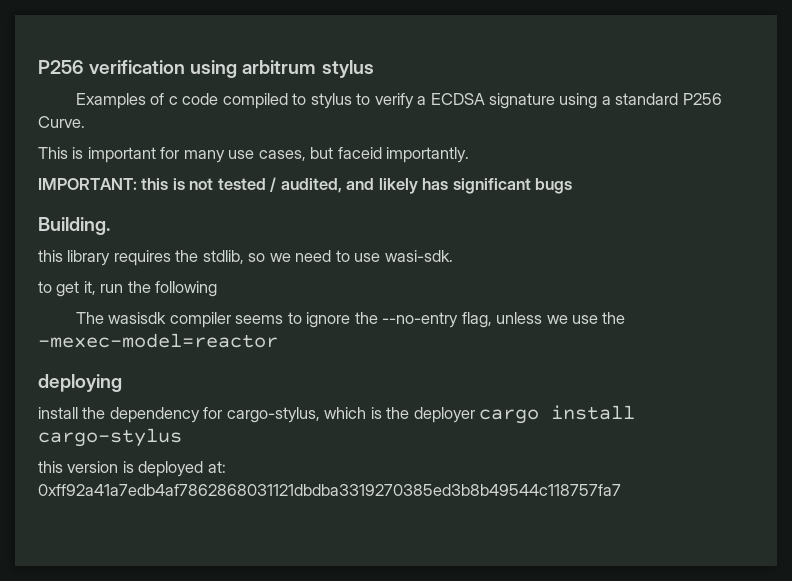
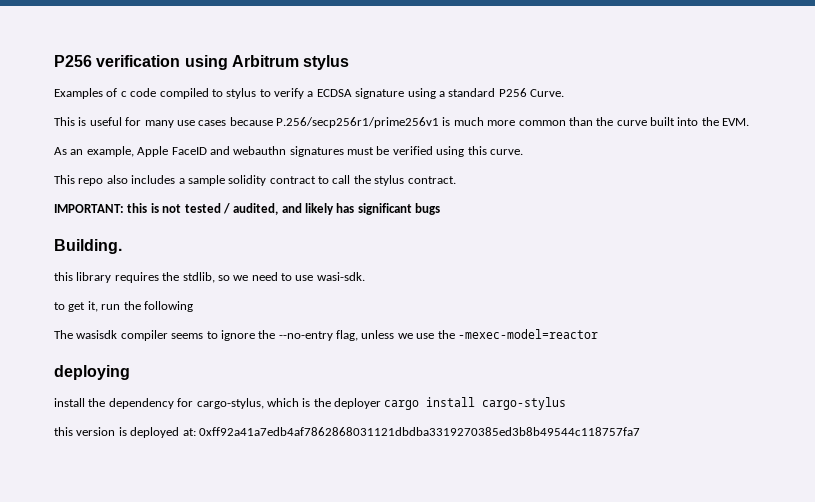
[242,60,317,74] arbitrum -> [231,55,299,67] Arbitrum
[87,147,156,163] important -> [89,117,122,126] useful
[258,147,470,163] cases, but faceid importantly. -> [198,117,750,128] [54,146,523,157] [54,175,456,186] cases because P.256/secp256r1/prime256v1 is much more common than the curve built into the EVM. // As an example, Apple FaceID and webauthn signatures must be verified using this curve. // This repo also includes a sample solidity contract to call the stylus contract.

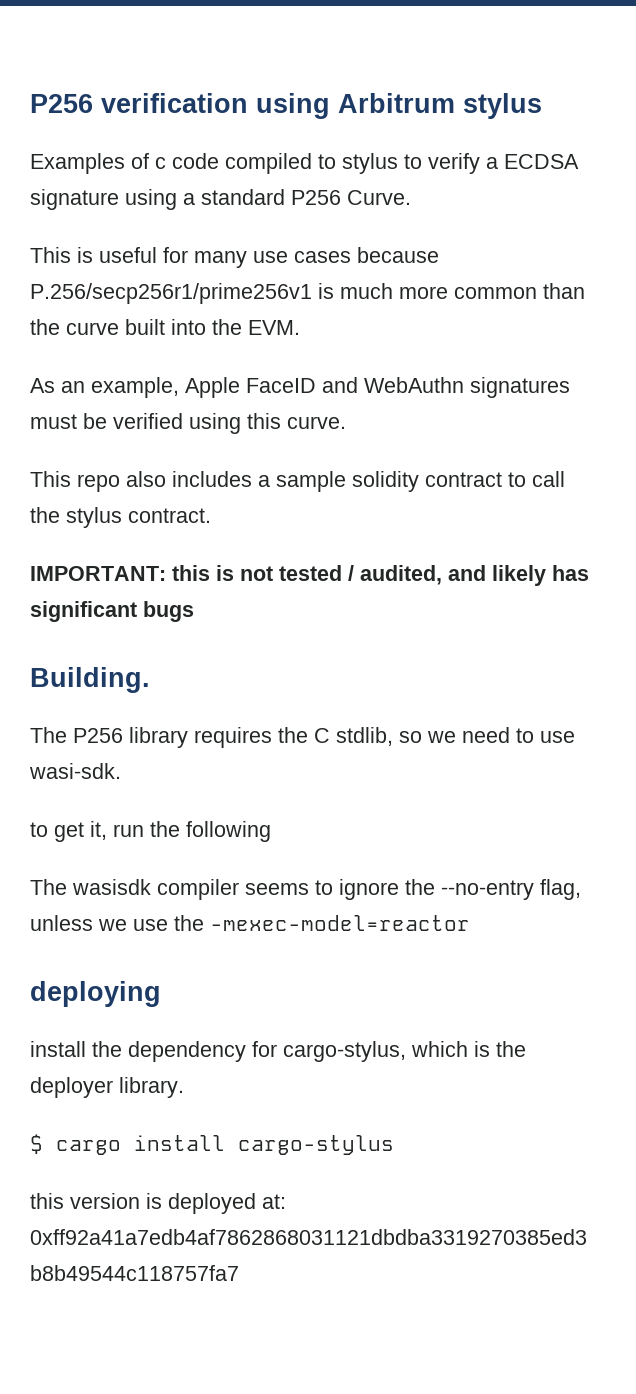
[233,146,287,155] webauthn -> [364,377,464,393] WebAuthn
[54,272,73,281] this -> [30,727,123,743] The P256
(180, 276) none -> [314,728,330,743] C
(381, 403) none -> [119,1077,184,1098] [30,1134,43,1154] library. // $

